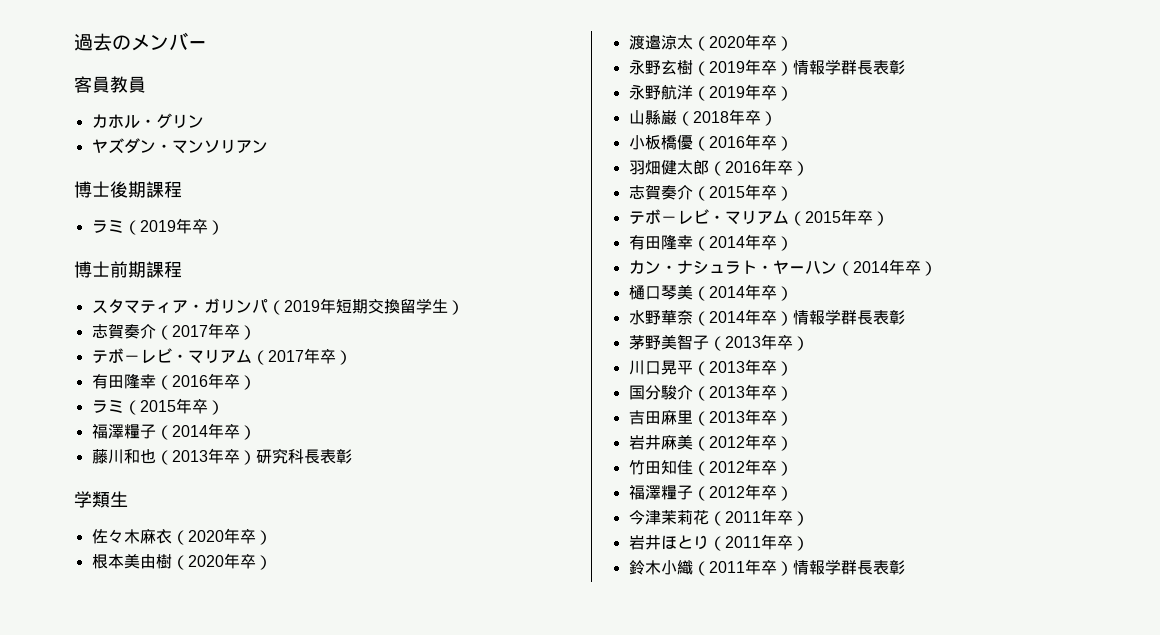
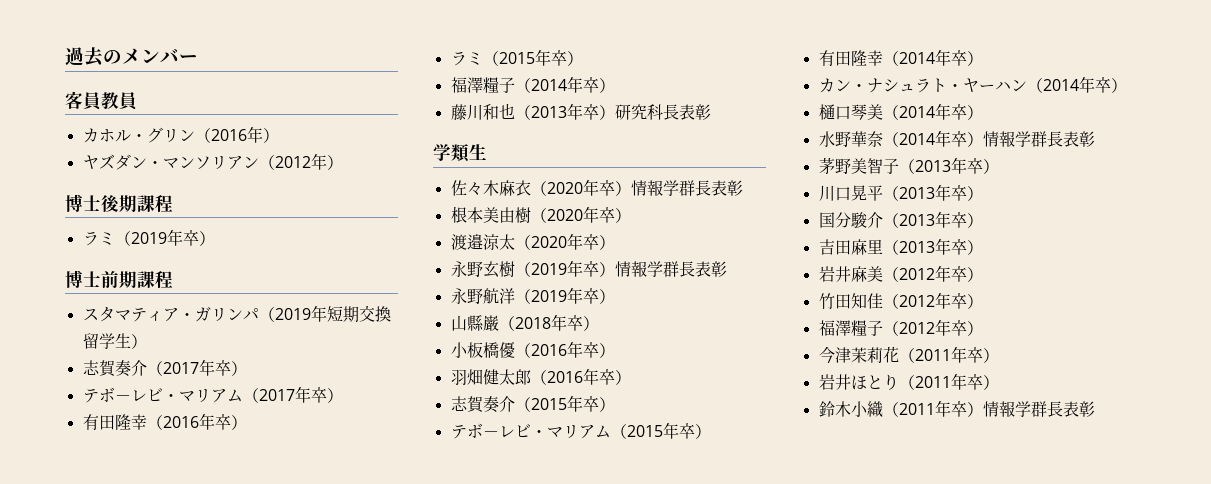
(204, 121) none -> [194,126,279,143] （2016年）
(268, 146) none -> [258,153,343,170] （2012年）
(272, 537) none -> [630,180,743,196] 情報学群長表彰

